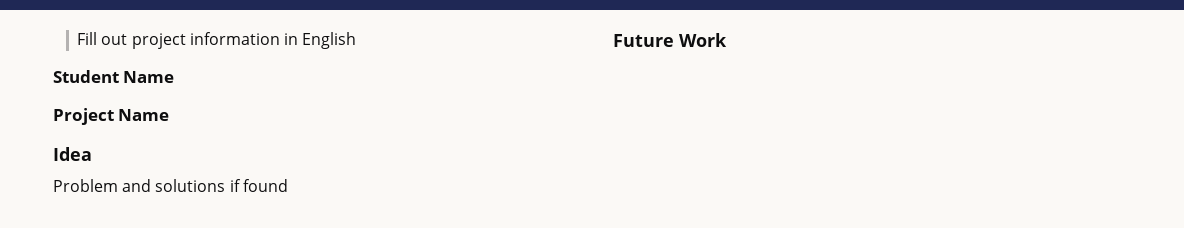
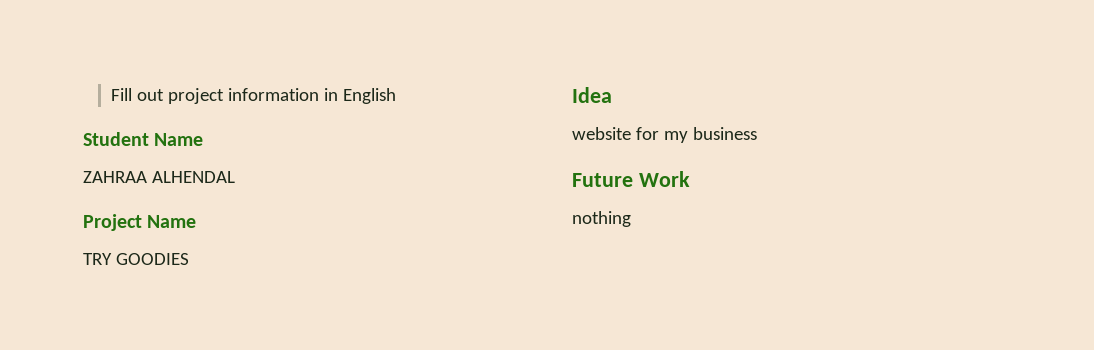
(175, 77) none -> [83,171,235,183] // ZAHRAA ALHENDAL
(170, 115) none -> [83,253,189,265] // TRY GOODIES
[53,179,288,192] Problem and solutions if found -> [572,127,757,143] website for my business
(727, 40) none -> [572,211,631,227] // nothing

